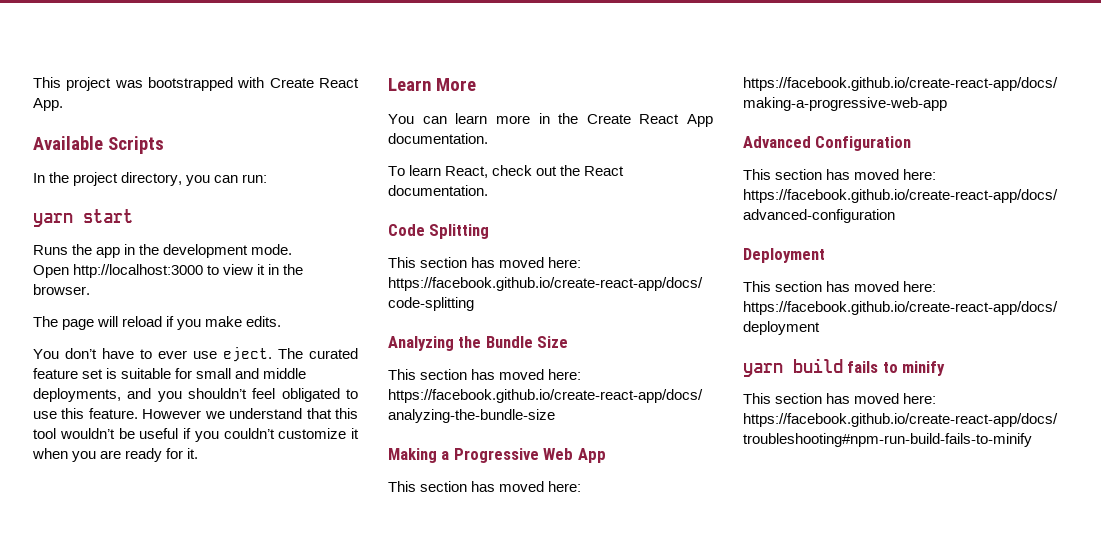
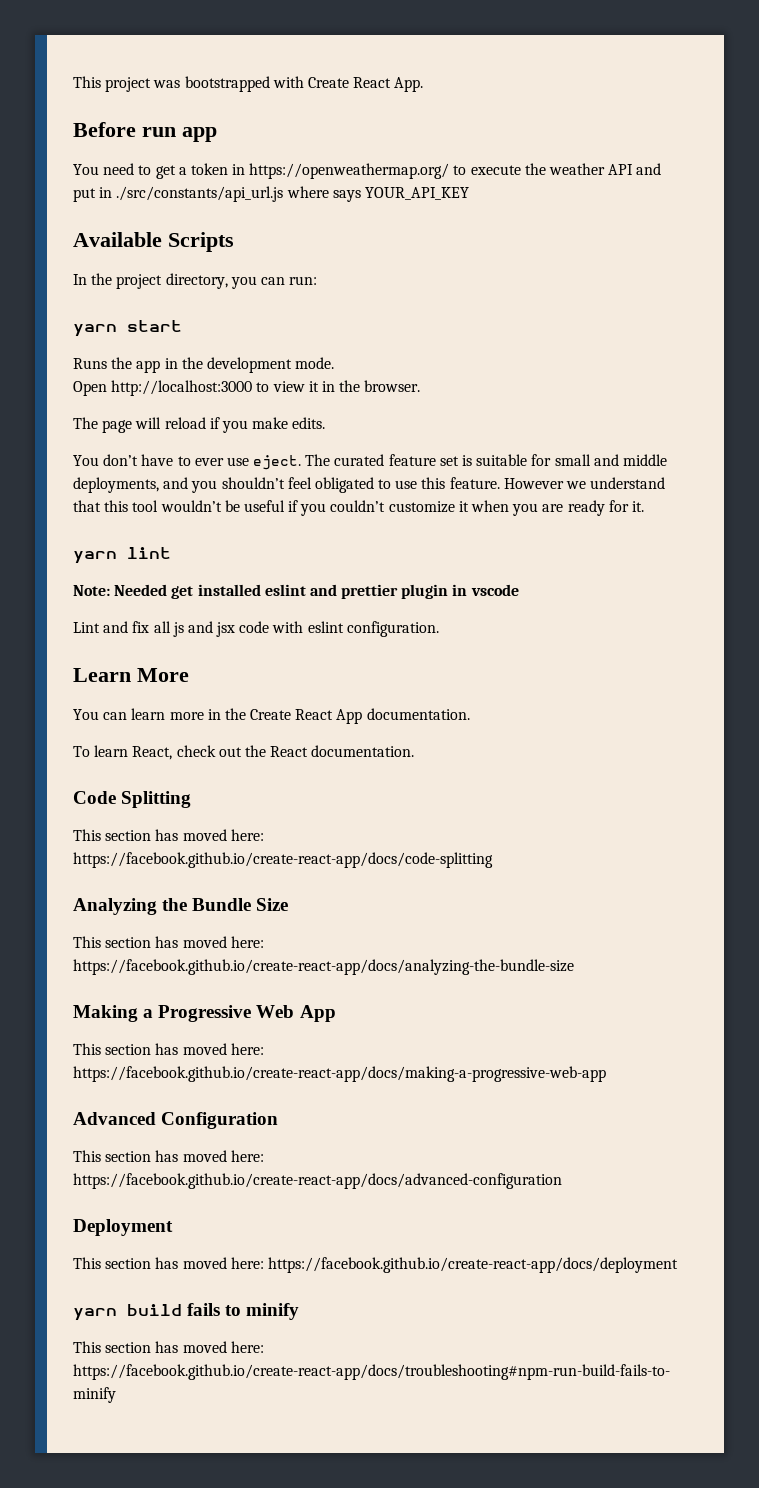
(63, 104) none -> [73,122,217,142] [73,163,662,179] [73,186,469,202] // Before run app // You need to get a token in https://openweathermap.org/ to execute the weather API and put in ./src/constants/api_url.js where says YOUR_API_KEY
(199, 453) none -> [73,547,171,564] [73,584,519,599] [73,621,439,637] // yarn lint // Note: Needed get installed eslint and prettier plugin in vscode // Lint and fix all js and jsx code with eslint configuration.

